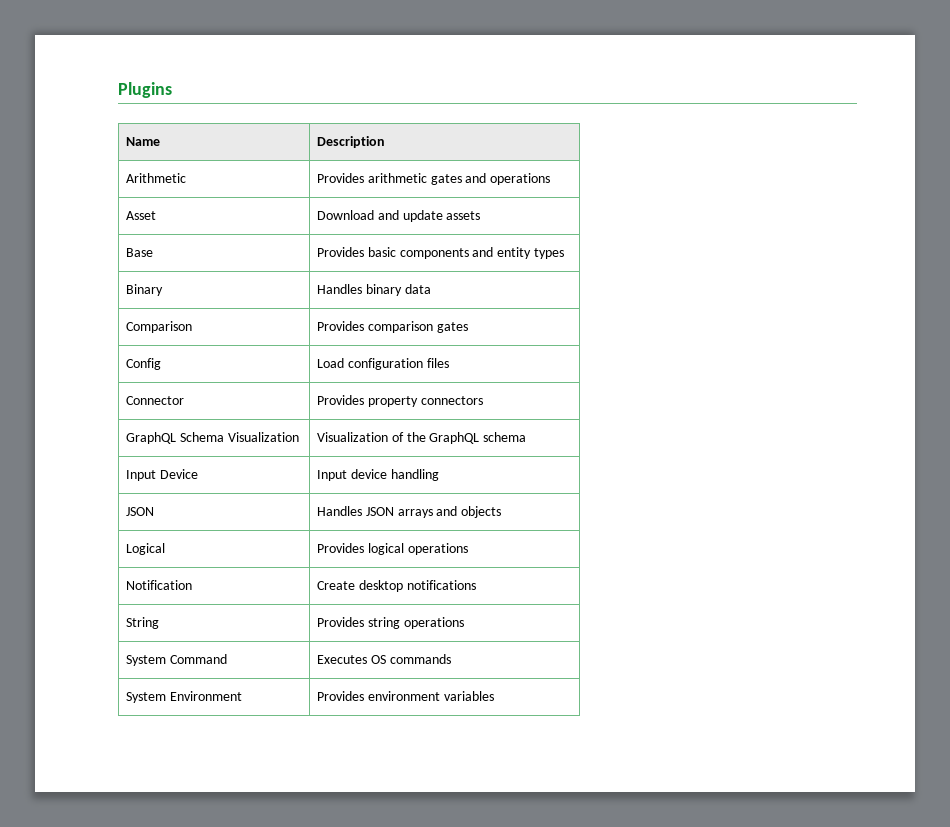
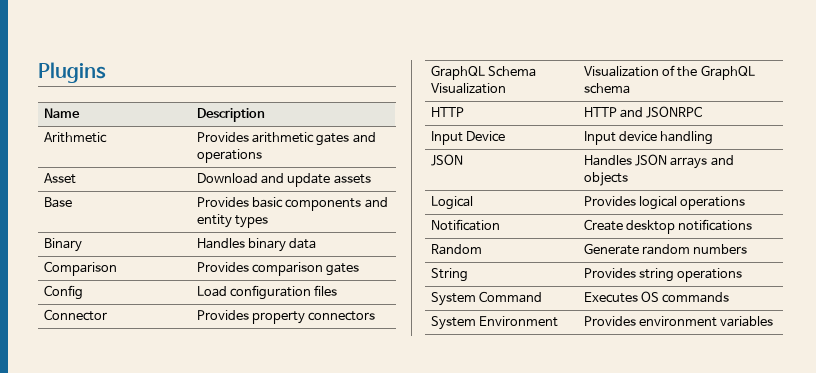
(527, 437) none -> [430,107,464,117] [583,106,703,118] // HTTP | HTTP and JSONRPC
(476, 585) none -> [430,244,482,255] [583,243,748,255] // Random | Generate random numbers

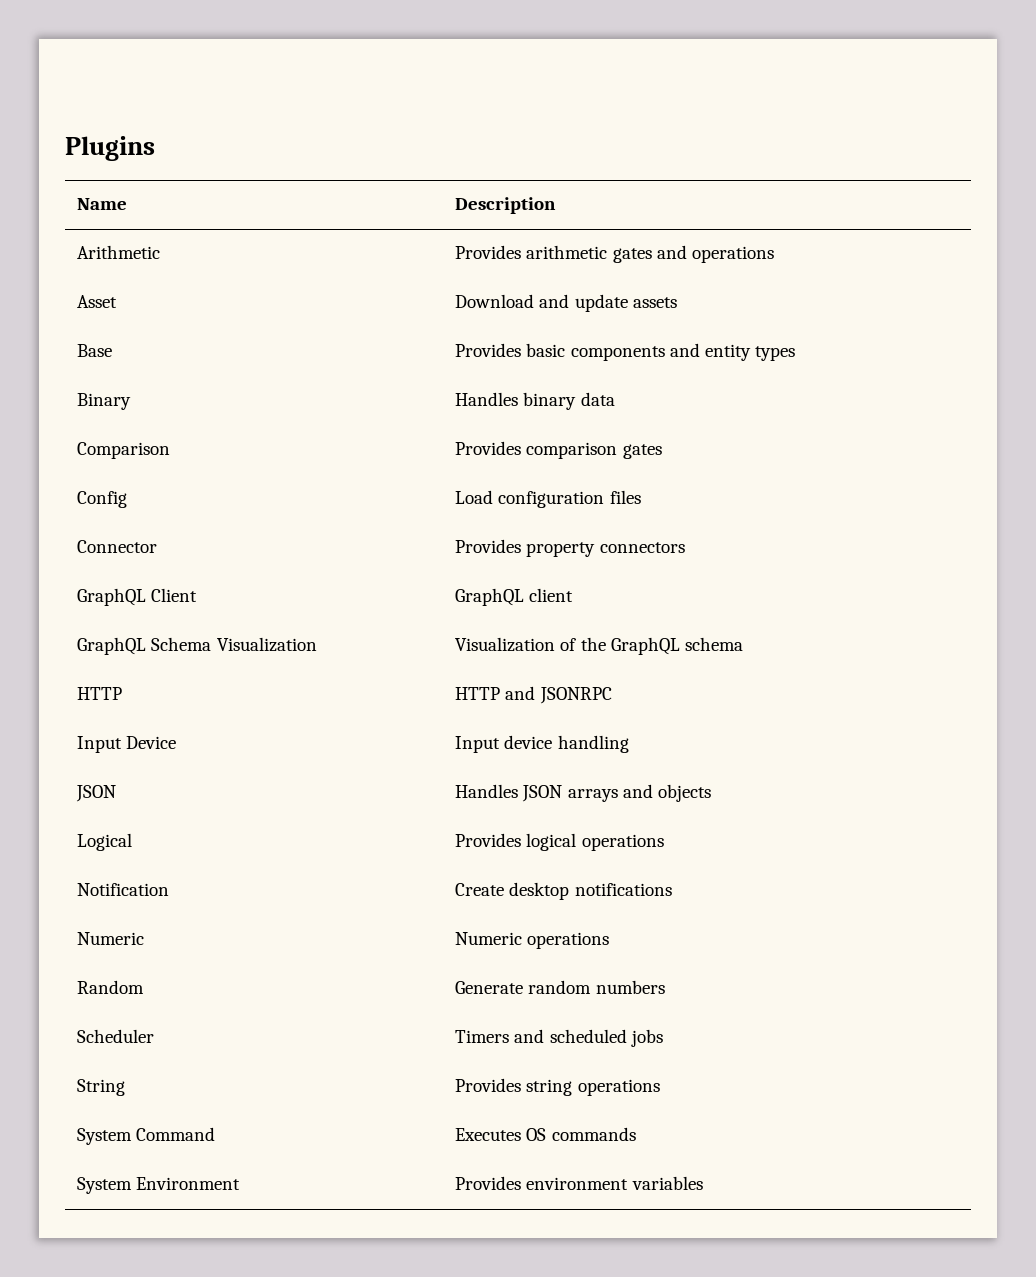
(376, 316) none -> [77,588,198,606] [455,588,574,606] // GraphQL Client | GraphQL client
(753, 225) none -> [77,932,145,945] [455,932,610,949] // Numeric | Numeric operations
(748, 249) none -> [77,1029,155,1043] [455,1029,663,1047] // Scheduler | Timers and scheduled jobs

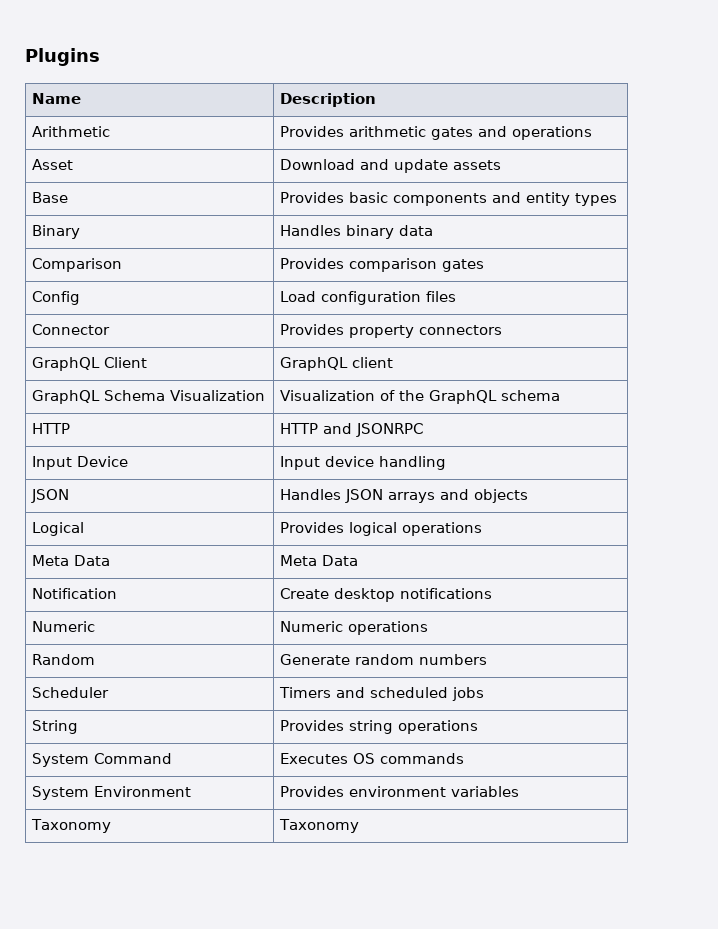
(664, 842) none -> [32,555,111,566] [280,555,359,566] // Meta Data | Meta Data
(703, 1183) none -> [31,819,112,833] [279,819,360,833] // Taxonomy | Taxonomy

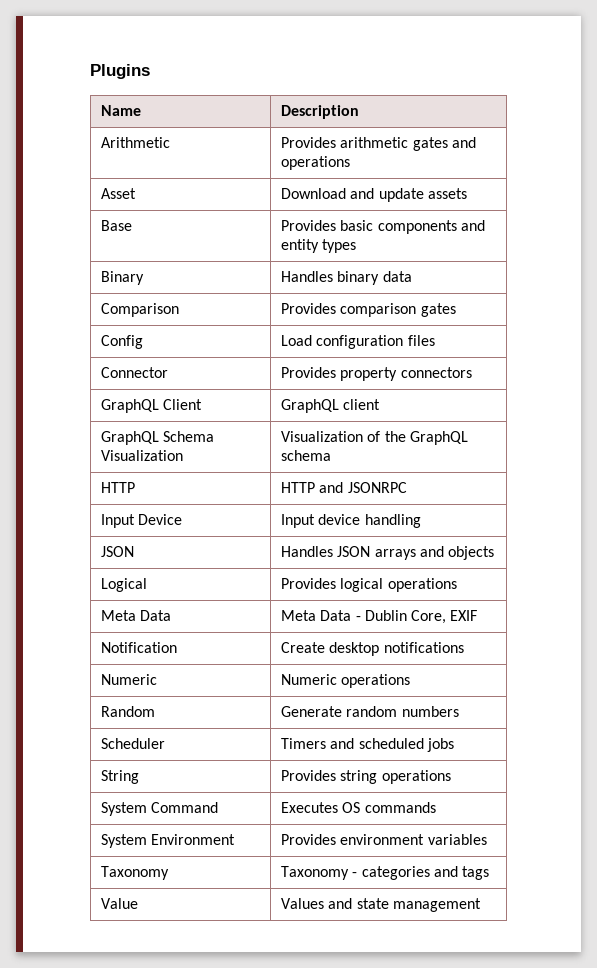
(359, 560) none -> [355,610,478,624] - Dublin Core, EXIF
(360, 826) none -> [352,866,489,880] [101,898,139,909] [281,898,481,912] - categories and tags // Value | Values and state management

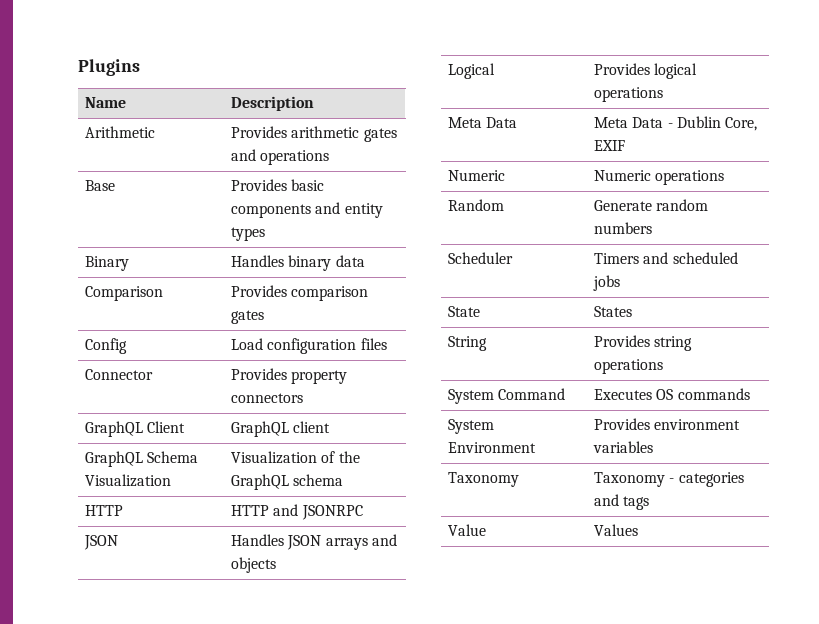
[101,188,137,199] [281,188,467,202] // Asset | Download and update assets -> (330, 157) none
[101,514,183,528] [281,514,421,528] // Input Device | Input device handling -> (363, 512) none
[101,642,178,653] [281,642,464,656] // Notification | Create desktop notifications -> (626, 145) none
(454, 745) none -> [448,306,481,317] [594,306,633,317] // State | States
[328,898,481,912] and state management -> (639, 530) none

